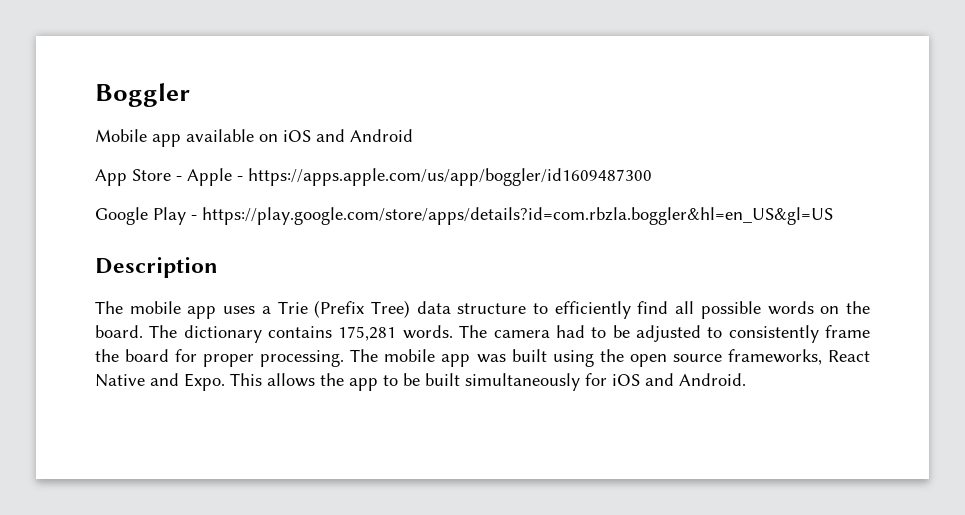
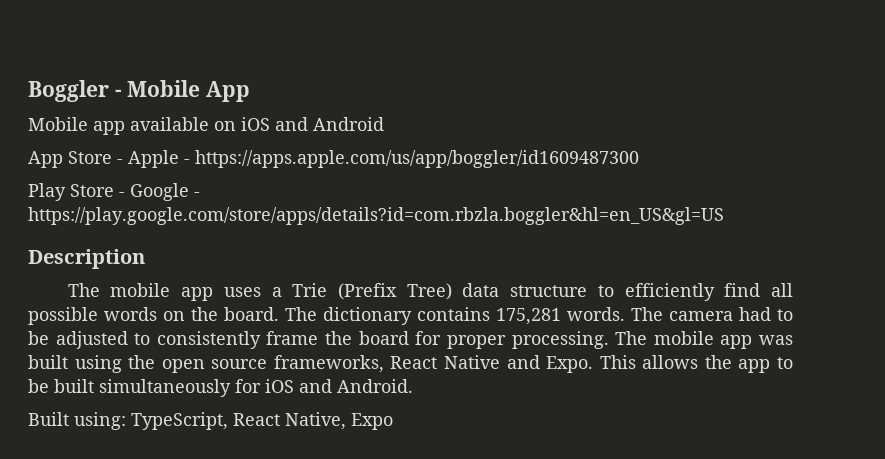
(190, 95) none -> [114,80,251,102] - Mobile App
[95,207,186,225] Google Play -> [28,183,189,201] Play Store - Google
(746, 379) none -> [28,412,393,430] // Built using: TypeScript, React Native, Expo

